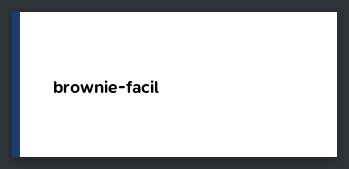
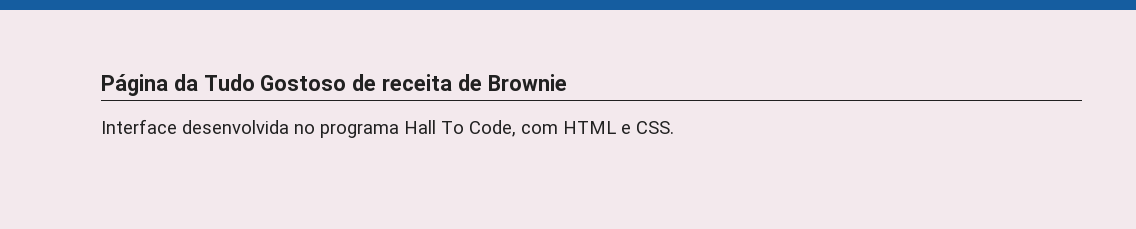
[53,80,159,94] brownie-facil -> [101,74,567,96] [101,119,674,138] Página da Tudo Gostoso de receita de Brownie // Interface desenvolvida no programa Hall To Code, com HTML e CSS.

